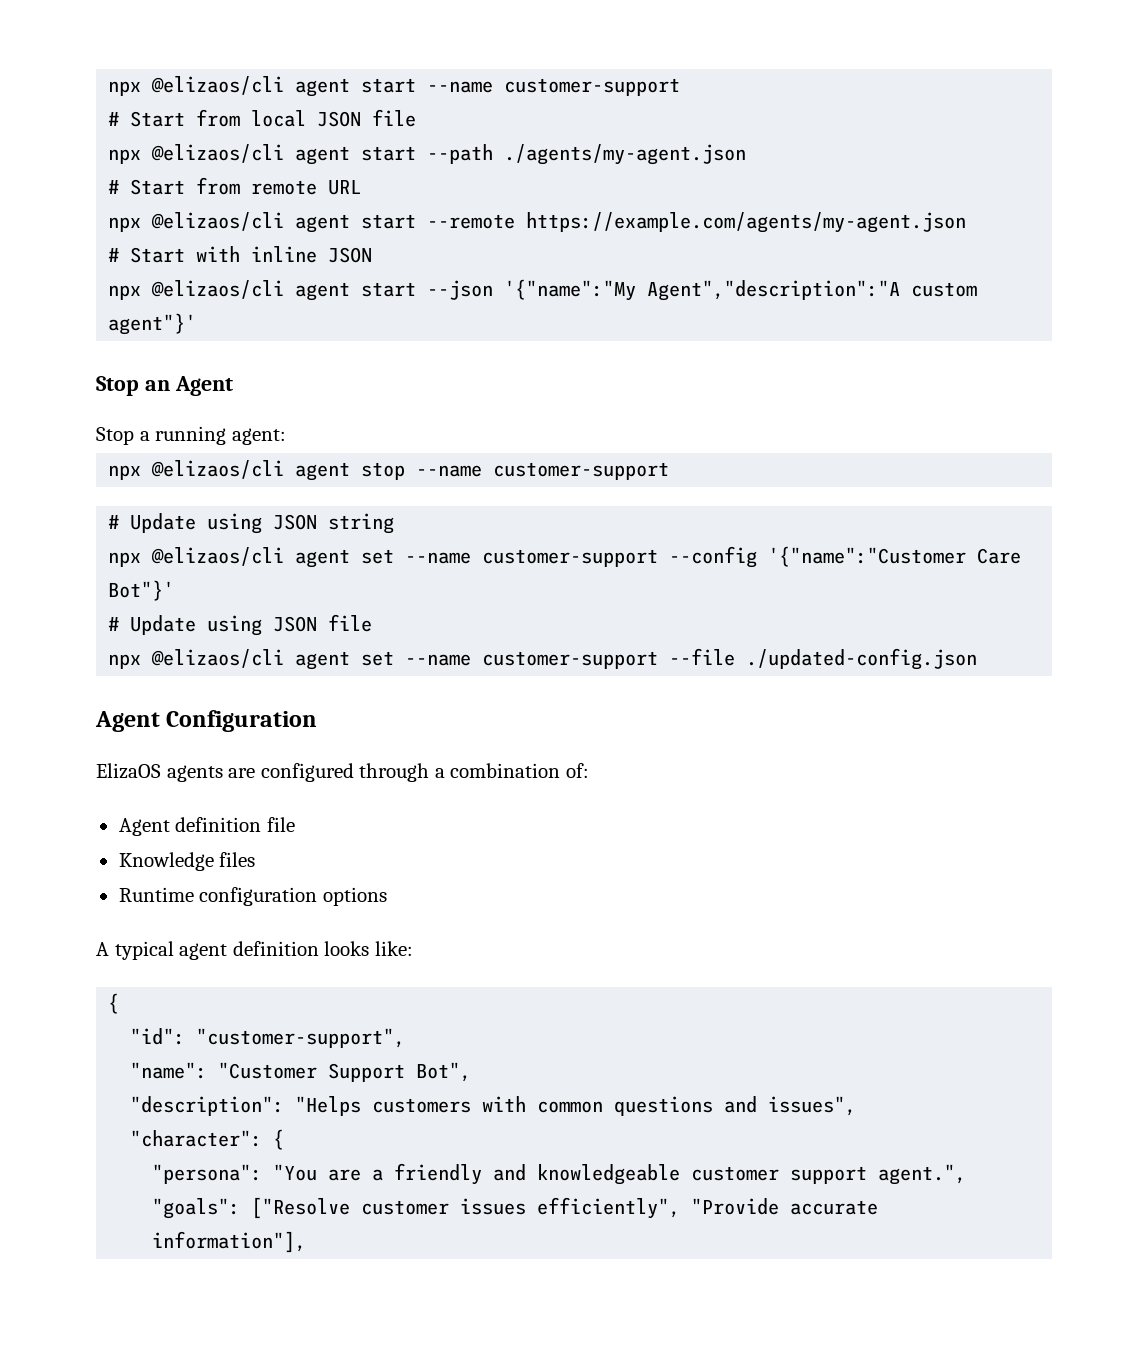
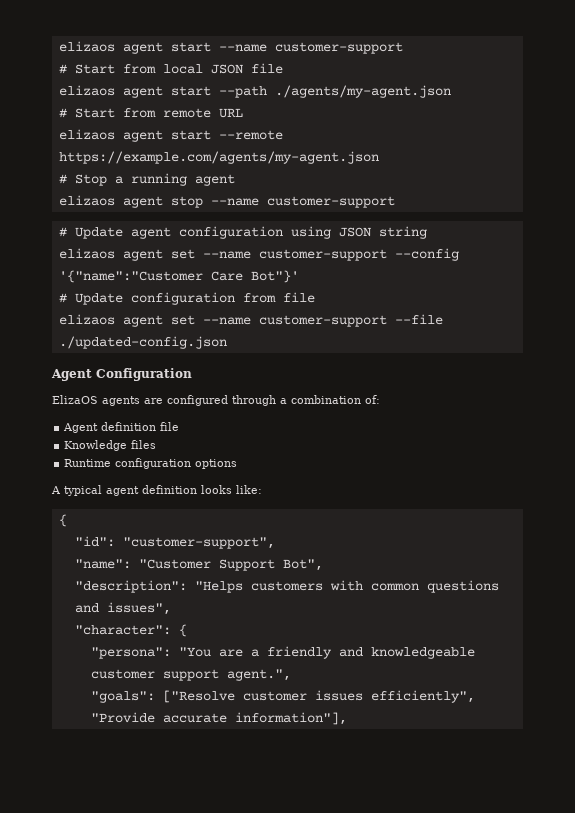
[108,76,285,96] npx @elizaos/cli -> [58,41,115,52] elizaos
[108,144,285,164] npx @elizaos/cli -> [58,85,115,96] elizaos
[108,212,285,232] npx @elizaos/cli -> [58,129,115,140] elizaos
[130,246,373,263] [108,279,978,301] [108,313,197,335] [96,376,233,396] [96,426,286,445] [108,460,285,480] Start with inline JSON // npx @elizaos/cli agent start --json '{"name":"My Agent","description":"A custom agent"}' // Stop an Agent // Stop a running agent: // npx @elizaos/cli -> [74,173,235,186] [58,195,115,206] Stop a running agent // elizaos
(197, 523) none -> [130,226,283,239] agent configuration
[108,547,285,567] npx @elizaos/cli -> [58,248,115,259] elizaos
[207,614,373,636] [108,649,285,669] using JSON file // npx @elizaos/cli -> [130,292,315,305] [58,314,115,325] configuration from file // elizaos

